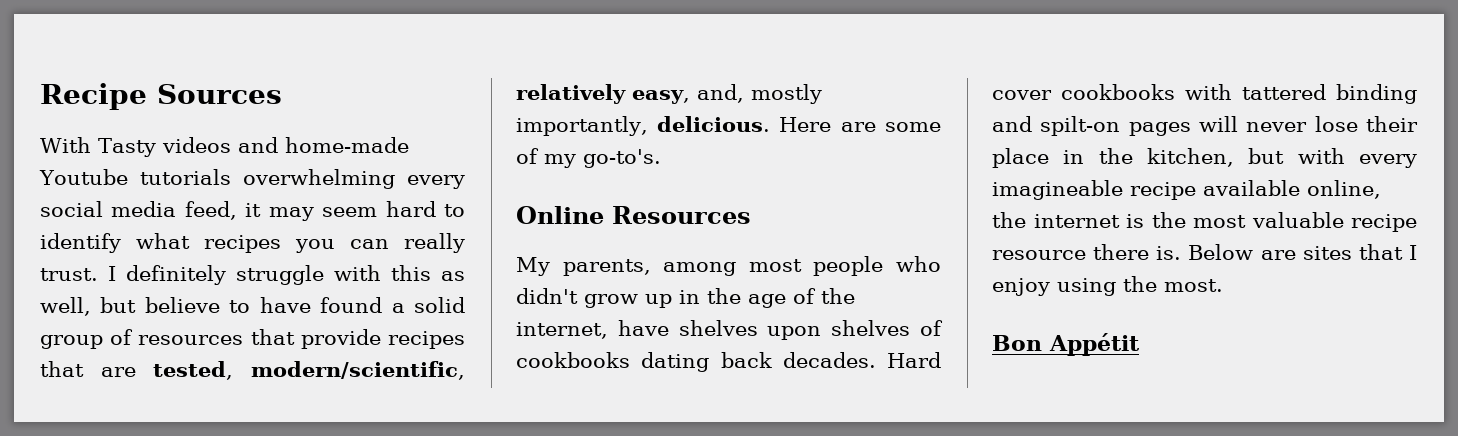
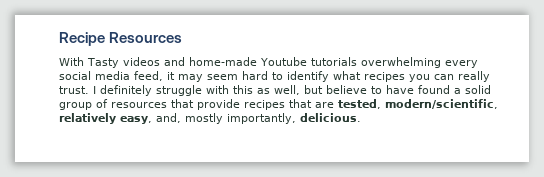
[157,84,282,104] Sources -> [109,32,183,43] Resources
[779,117,941,132] [516,148,661,168] [516,206,751,224] [516,256,941,276] [516,288,855,308] [516,320,943,340] [516,352,941,372] [992,84,1417,104] [992,116,1418,136] [992,148,1417,168] [992,180,1381,200] [992,212,1417,232] [992,244,1417,260] [992,276,1223,296] [992,333,1140,356] Here are some of my go-to's. // Online Resources // My parents, among most people who didn't grow up in the age of the internet, have shelves upon shelves of cookbooks dating back decades. Hard cover cookbooks with tattered binding and spilt-on pages will never lose their place in the kitchen, but with every imagineable recipe available online, the internet is the most valuable recipe resource there is. Below are sites that I enjoy using the most. // Bon Appétit -> (361, 117) none

